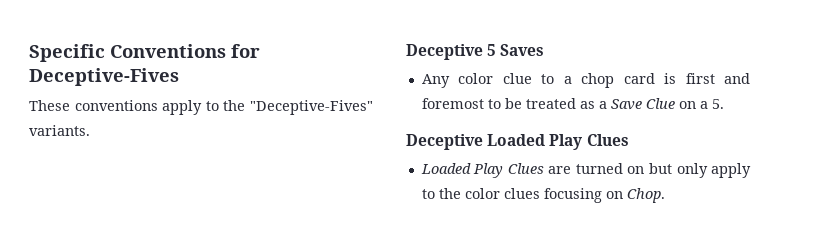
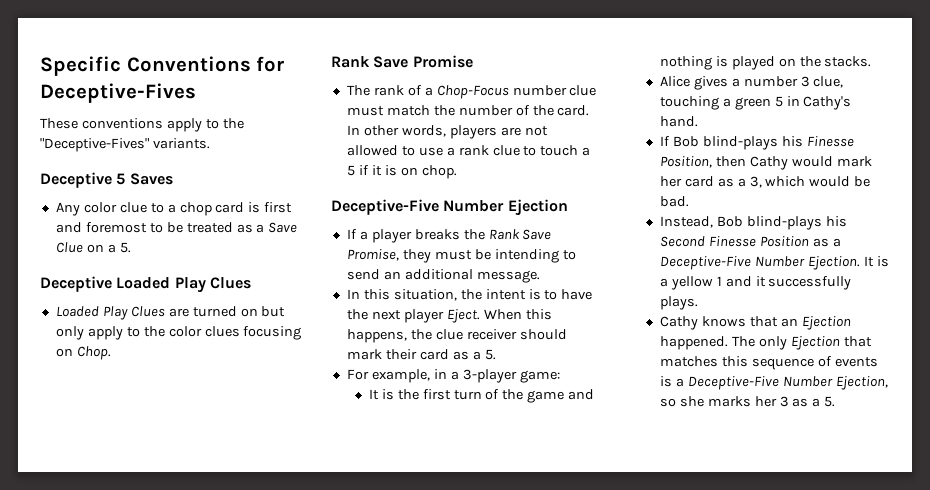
(665, 195) none -> [331,55,473,68] [346,85,597,99] [346,105,590,116] [346,125,548,139] [346,145,591,156] [346,165,457,179] [331,199,568,216] [346,229,552,243] [346,249,576,263] [346,269,540,283] [346,289,593,301] [346,309,552,323] [346,329,567,343] [346,349,496,360] [346,369,560,383] [368,389,595,403] [659,56,872,70] [659,76,844,90] [659,96,852,110] [659,116,698,127] [659,136,854,150] [659,156,872,170] [659,176,871,188] [659,196,689,207] [659,216,847,230] [659,236,841,247] [659,256,889,270] [659,276,852,290] [659,296,698,310] [659,316,851,330] [659,336,872,350] [659,356,878,370] [659,376,888,390] [659,396,836,407] // Rank Save Promise // The rank of a Chop-Focus number clue must match the number of the card. In other words, players are not allowed to use a rank clue to touch a 5 if it is on chop. // Deceptive-Five Number Ejection // If a player breaks the Rank Save Promise, they must be intending to send an additional message. // In this situation, the intent is to have the next player Eject. When this happens, the clue receiver should mark their card as a 5. // For example, in a 3-player game: // It is the first turn of the game and nothing is played on the stacks. // Alice gives a number 3 clue, touching a green 5 in Cathy's hand. // If Bob blind-plays his Finesse Position, then Cathy would mark her card as a 3, which would be bad. // Instead, Bob blind-plays his Second Finesse Position as a Deceptive-Five Number Ejection. It is a yellow 1 and it successfully plays. // Cathy knows that an Ejection happened. The only Ejection that matches this sequence of events is a Deceptive-Five Number Ejection, so she marks her 3 as a 5.

